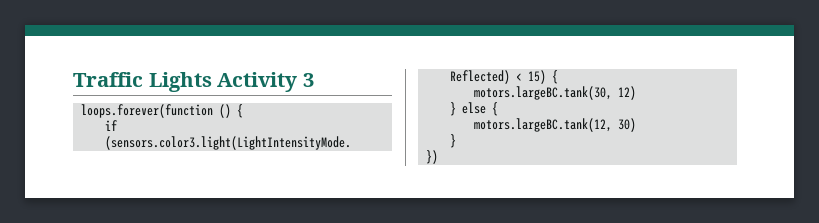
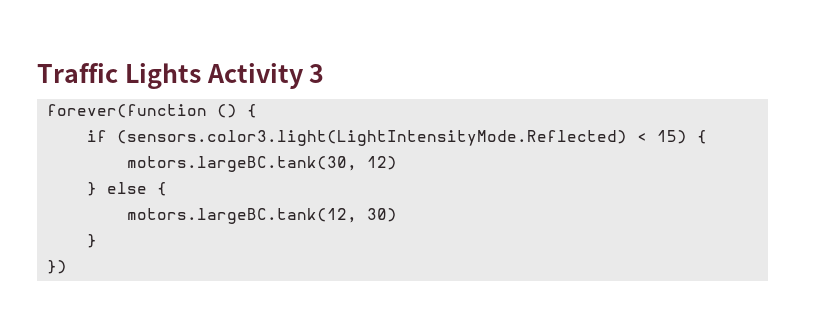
[80,104,213,118] loops.forever(function -> [46,104,207,118] forever(function

